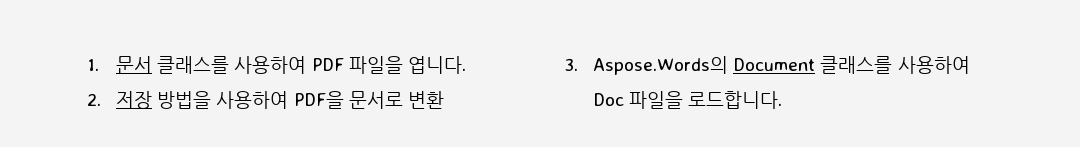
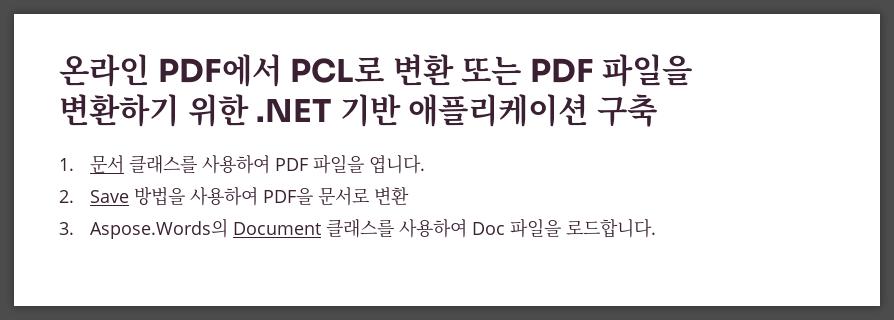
(87, 65) none -> [59,54,693,87] [59,94,657,127] 온라인 PDF에서 PCL로 변환 또는 PDF 파일을 변환하기 위한 .NET 기반 애플리케이션 구축 //
[116,91,153,109] 저장 -> [90,190,130,203] Save

